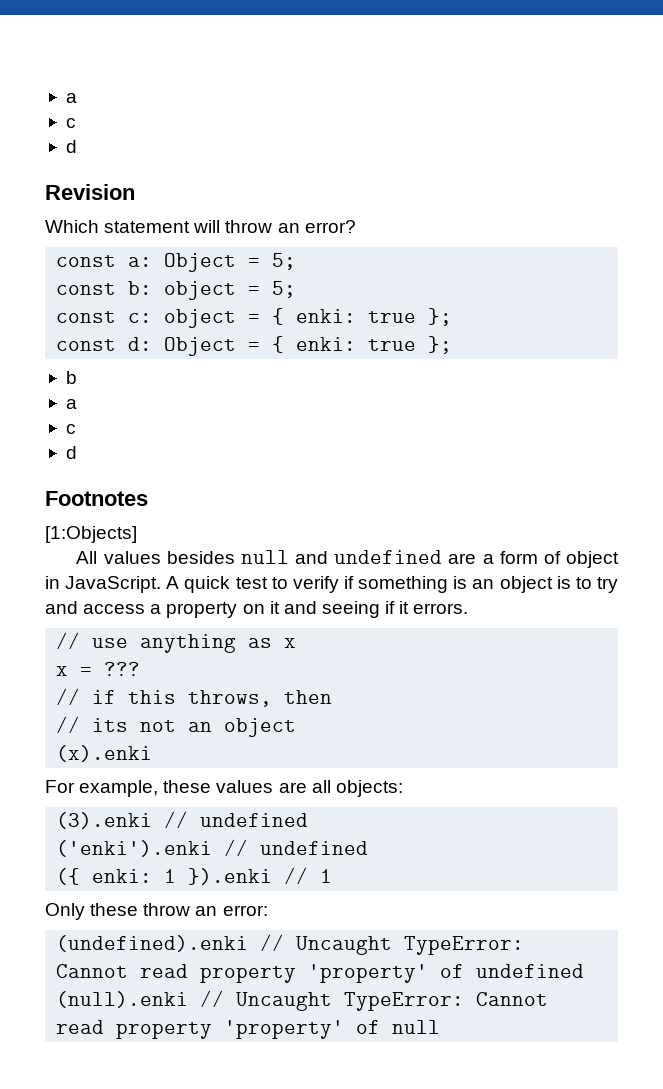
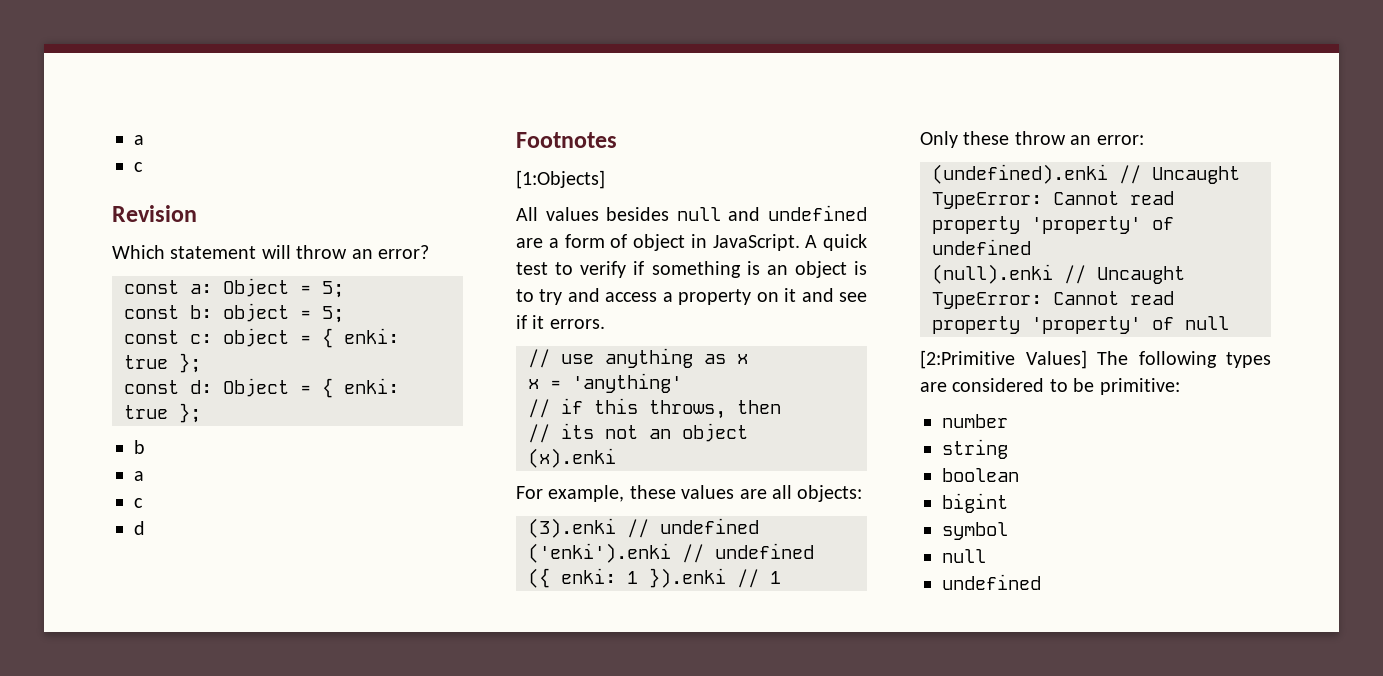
[65,93,77,103] [65,118,76,128] [65,140,77,153] a // c // d -> [134,135,144,145] [134,162,143,172] a // c
[321,601,380,618] seeing -> [839,292,867,302] see
[104,662,141,676] ??? -> [572,373,682,393] 'anything'
(441, 1027) none -> [920,350,1271,369] [920,378,1180,395] [942,414,1008,428] [942,439,1008,459] [942,468,1019,482] [942,493,1008,513] [942,522,1008,540] [942,549,986,563] [942,574,1041,590] // [2:Primitive Values] The following types are considered to be primitive: // number // string // boolean // bigint // symbol // null // undefined

